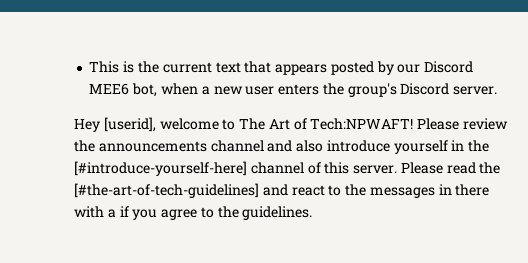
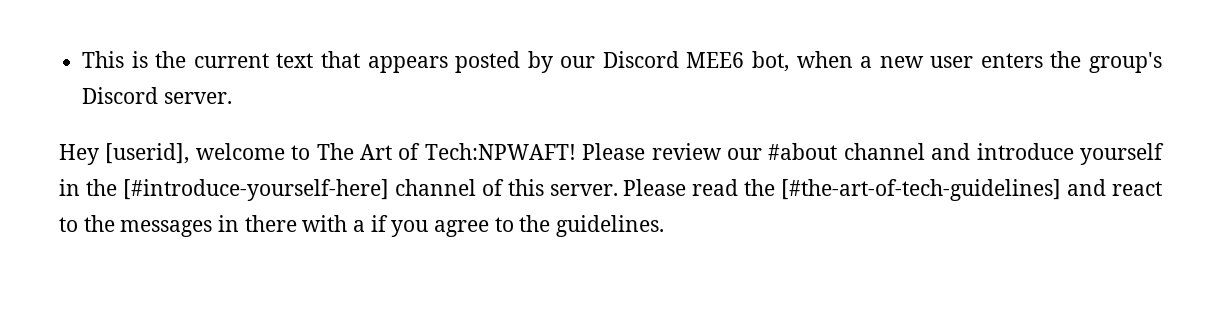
[74,140,207,152] the announcements -> [726,143,838,160] our #about
[296,140,324,152] also -> (971, 151) none

